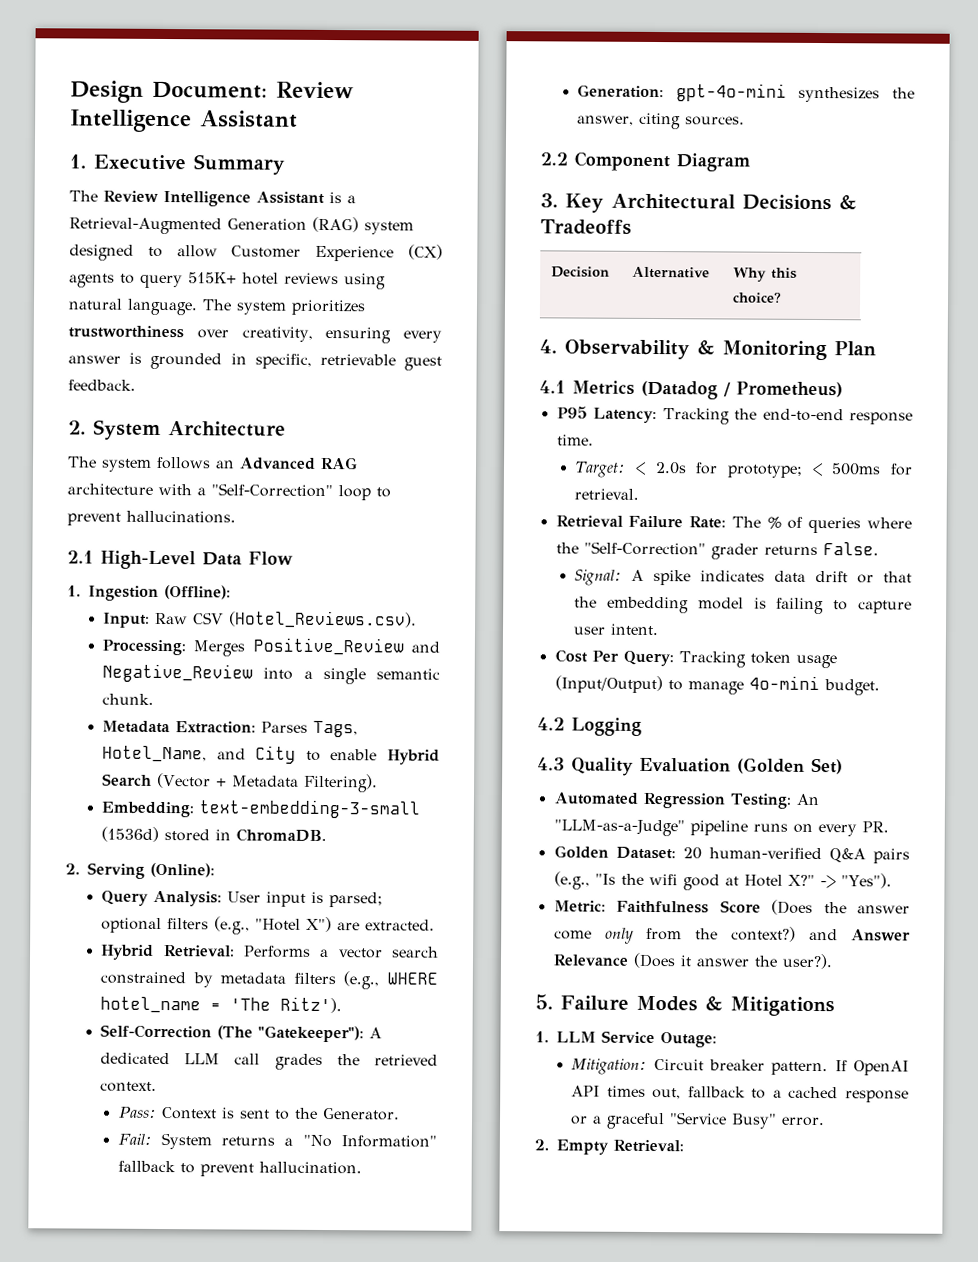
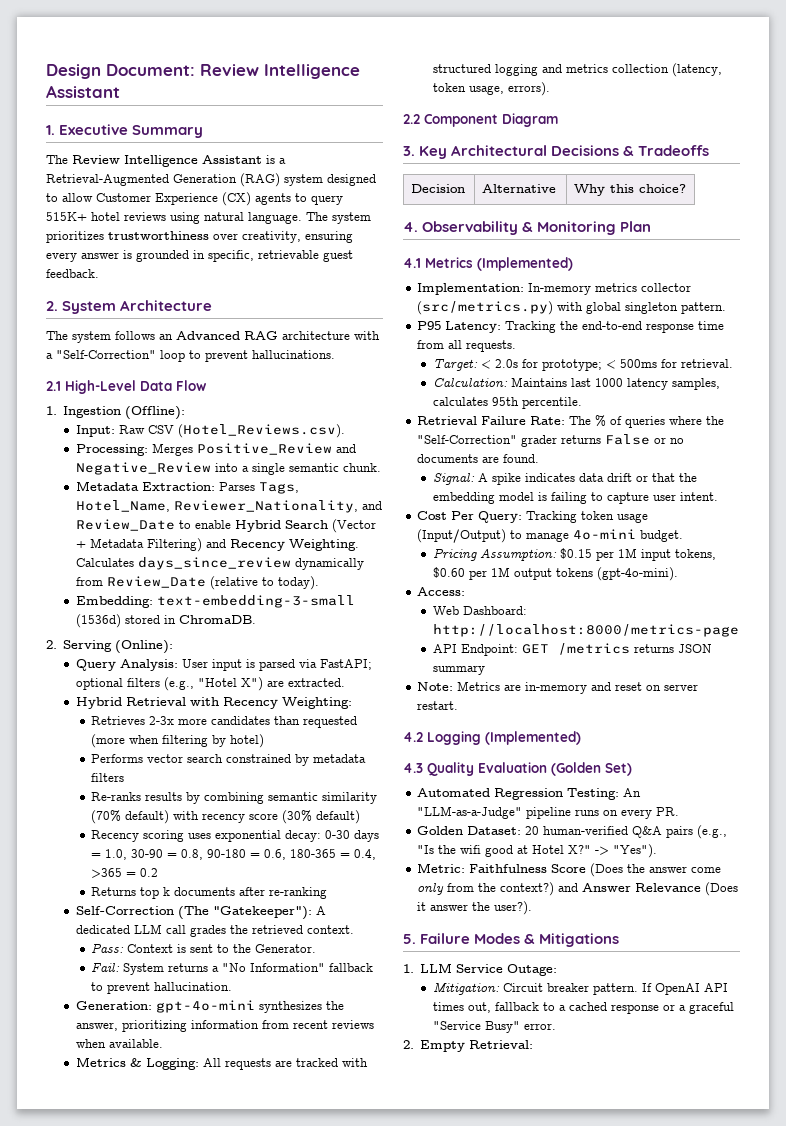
[216,745,297,764] and City -> [173,500,382,513] [75,519,175,531] Reviewer_Nationality, and Review_Date
[304,773,379,793] Filtering). -> [146,538,359,552] [75,557,364,570] [75,576,319,590] Filtering) and Recency Weighting. Calculates days_since_review dynamically from Review_Date (relative to today).
[329,892,384,908] parsed; -> [258,659,372,671] parsed via FastAPI;
[163,945,330,958] Retrieval: Performs a -> [125,697,352,709] [91,716,358,728] [91,734,265,748] [91,754,144,763] Retrieval with Recency Weighting: // Retrieves 2-3x more candidates than requested (more when filtering by hotel) // Performs
[343,971,438,990] [100,996,343,1014] (e.g., WHERE hotel_name = 'The Ritz'). -> [91,792,378,804] [91,810,361,824] [91,830,380,842] [91,849,377,860] [91,868,159,878] [91,887,328,899] // Re-ranks results by combining semantic similarity (70% default) with recency score (30% default) // Recency scoring uses exponential decay: 0-30 days = 1.0, 30-90 = 0.8, 90-180 = 0.6, 180-365 = 0.4, >365 = 0.2 // Returns top k documents after re-ranking
[639,112,746,130] citing sources. -> [121,1020,374,1032] [75,1039,163,1048] [75,1057,368,1070] [432,63,722,77] [432,82,550,96] prioritizing information from recent reviews when available. // Metrics & Logging: All requests are tracked with structured logging and metrics collection (latency, token usage, errors).
[641,380,843,400] (Datadog / Prometheus) -> [477,257,573,271] [416,283,691,295] [416,301,726,315] (Implemented) // Implementation: In-memory metrics collector (src/metrics.py) with global singleton pattern.
[556,434,594,446] time. -> [697,321,724,330] [416,340,516,352] time from all requests.
(640, 494) none -> [432,377,720,390] [432,397,582,409] // Calculation: Maintains last 1000 latency samples, calculates 95th percentile.
[822,542,879,556] False. -> [604,434,684,445] [416,454,539,463] False or no documents are found.
(880, 687) none -> [432,548,716,561] [432,567,678,581] [416,587,465,596] [432,606,527,615] [432,624,739,637] [432,643,712,656] [432,665,485,675] [416,681,698,694] [416,701,458,710] // Pricing Assumption: $0.15 per 1M input tokens, $0.60 per 1M output tokens (gpt-4o-mini). // Access: // Web Dashboard: http://localhost:8000/metrics-page // API Endpoint: GET /metrics returns JSON summary // Note: Metrics are in-memory and reset on server restart.
(642, 726) none -> [485,731,581,745] (Implemented)

